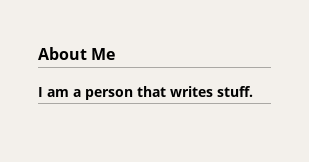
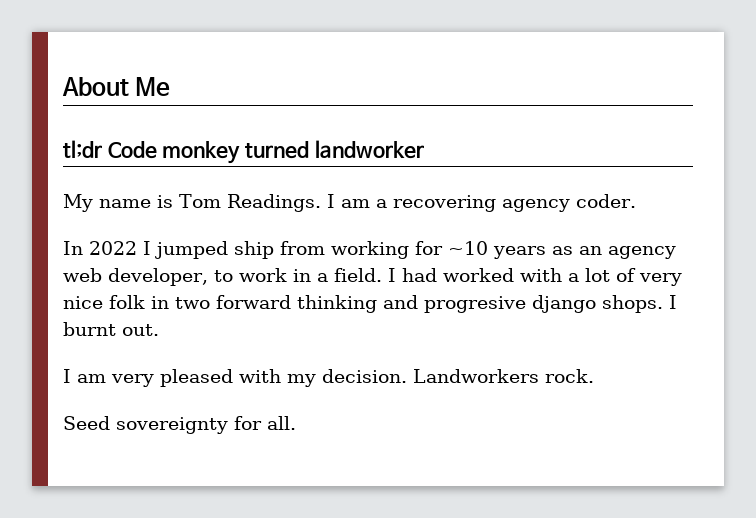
[38,86,253,100] I am a person that writes stuff. -> [63,140,424,164] [63,194,636,212] [63,241,676,259] [63,268,682,286] [63,295,677,313] [63,322,159,336] [63,369,594,387] [63,416,296,434] tl;dr Code monkey turned landworker // My name is Tom Readings. I am a recovering agency coder. // In 2022 I jumped ship from working for ~10 years as an agency web developer, to work in a field. I had worked with a lot of very nice folk in two forward thinking and progresive django shops. I burnt out. // I am very pleased with my decision. Landworkers rock. // Seed sovereignty for all.

